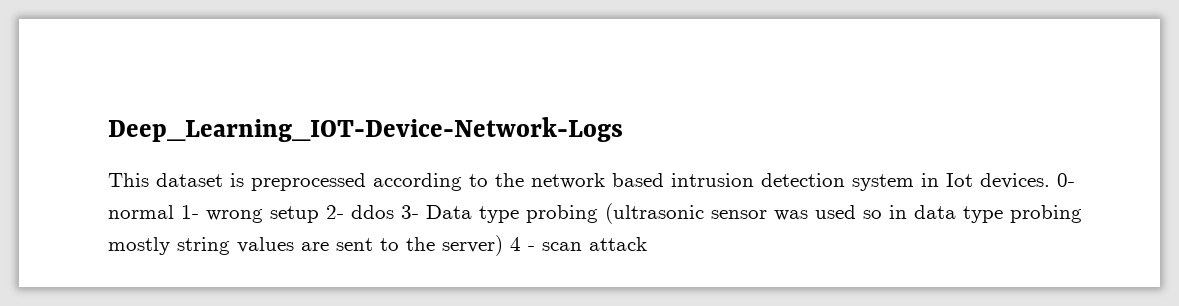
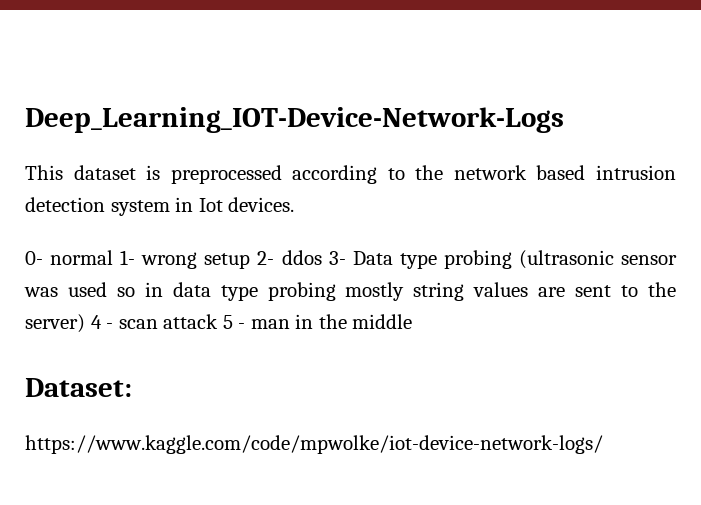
(1050, 181) none -> (295, 204) //
(647, 244) none -> [222,314,413,329] [25,378,132,397] [25,435,603,454] 5 - man in the middle // Dataset: // https://www.kaggle.com/code/mpwolke/iot-device-network-logs/

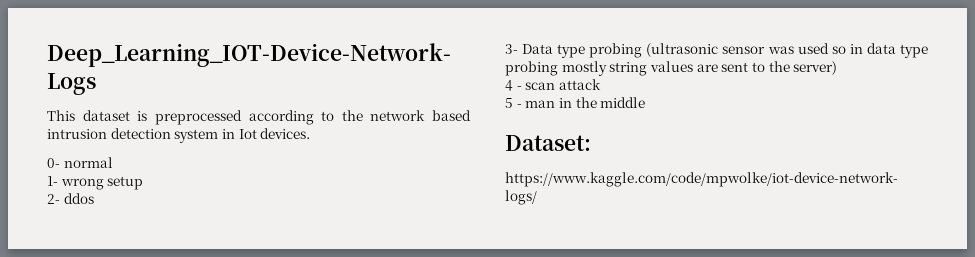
(114, 257) none -> (113, 162) //
(251, 261) none -> (144, 183) //
(322, 257) none -> (94, 198) //
(85, 323) none -> (838, 68) //
(219, 321) none -> (601, 84) //

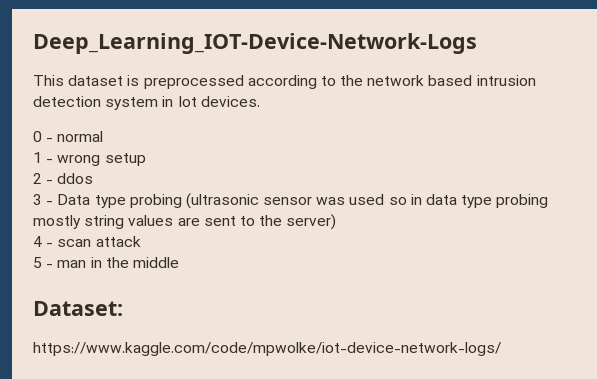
[47,158,60,168] 0- -> [33,131,54,142] 0 -
[47,176,58,186] 1- -> [33,152,54,163] 1 -
[47,194,60,204] 2- -> [33,173,54,184] 2 -
[505,44,518,54] 3- -> [33,194,54,205] 3 -

